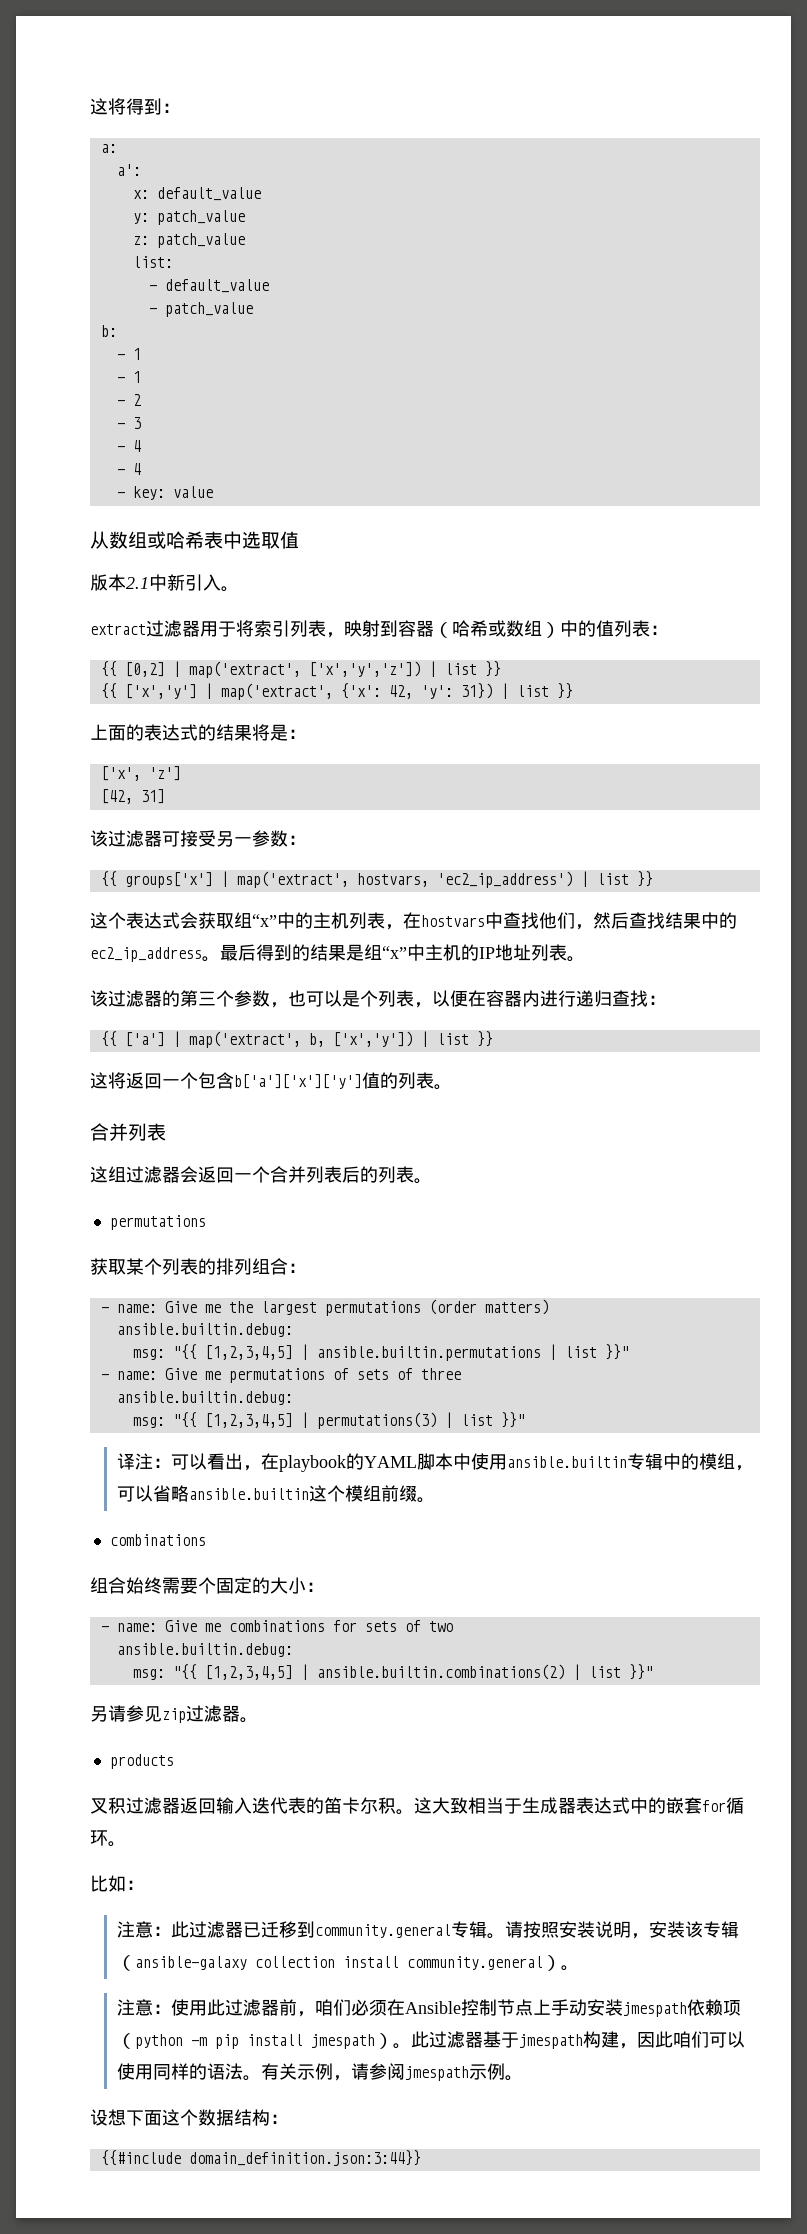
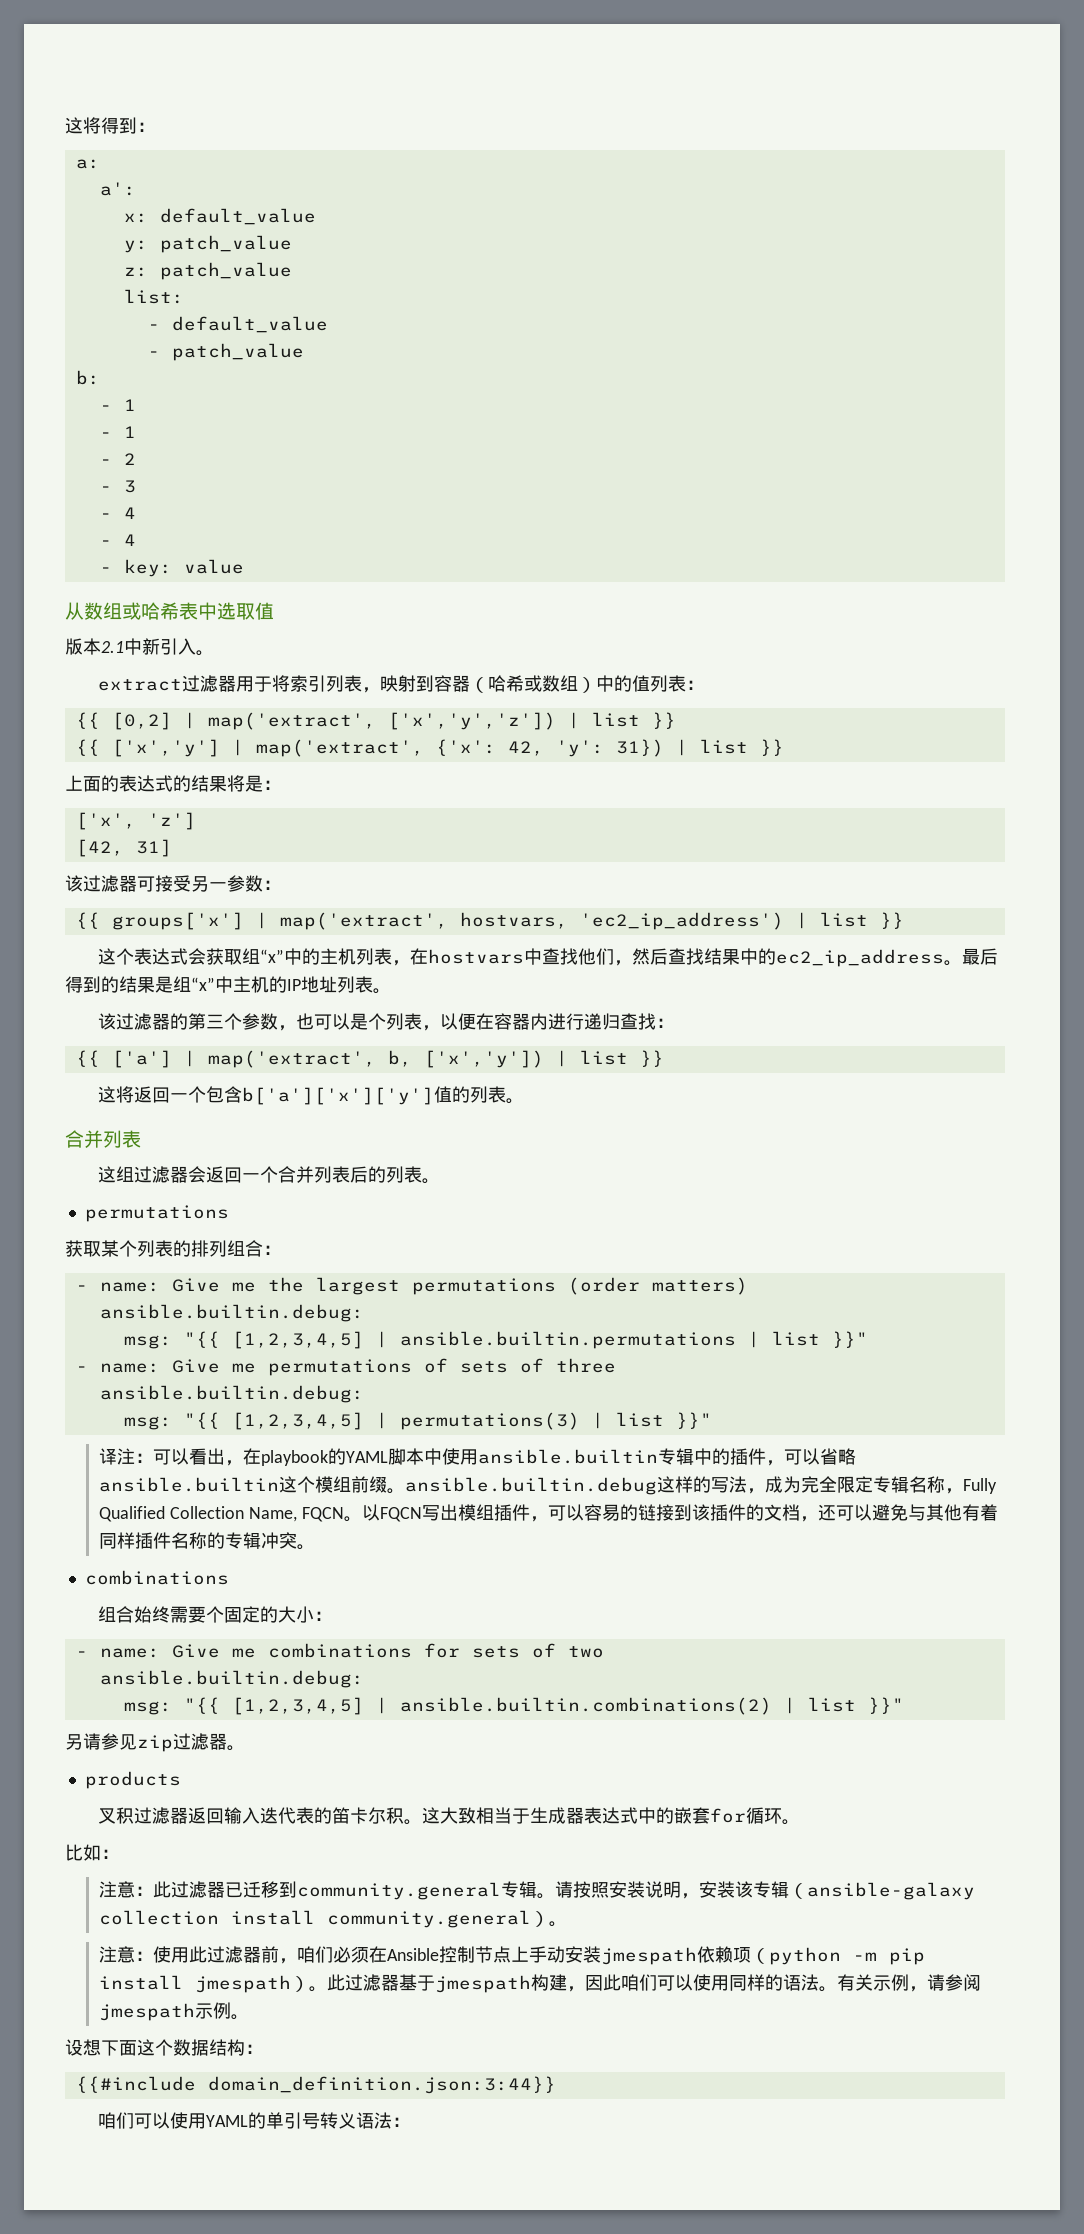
[698,1453,735,1470] 模组 -> [730,1448,767,1465] 插件
(435, 1500) none -> [405,1476,998,1495] [99,1504,998,1522] [99,1532,316,1550] ansible.builtin.debug这样的写法，成为完全限定专辑名称，Fully Qualified Collection Name, FQCN。以FQCN写出模组插件，可以容易的链接到该插件的文档，还可以避免与其他有着同样插件名称的专辑冲突。
(421, 2158) none -> [97,2112,410,2129] // 咱们可以使用YAML的单引号转义语法：

